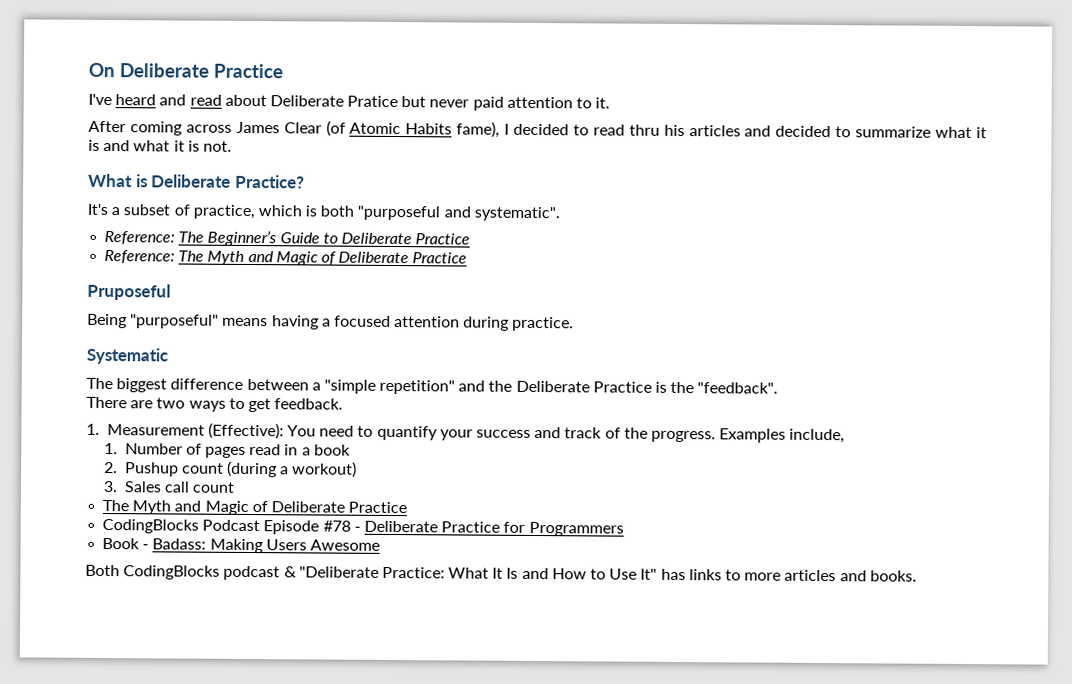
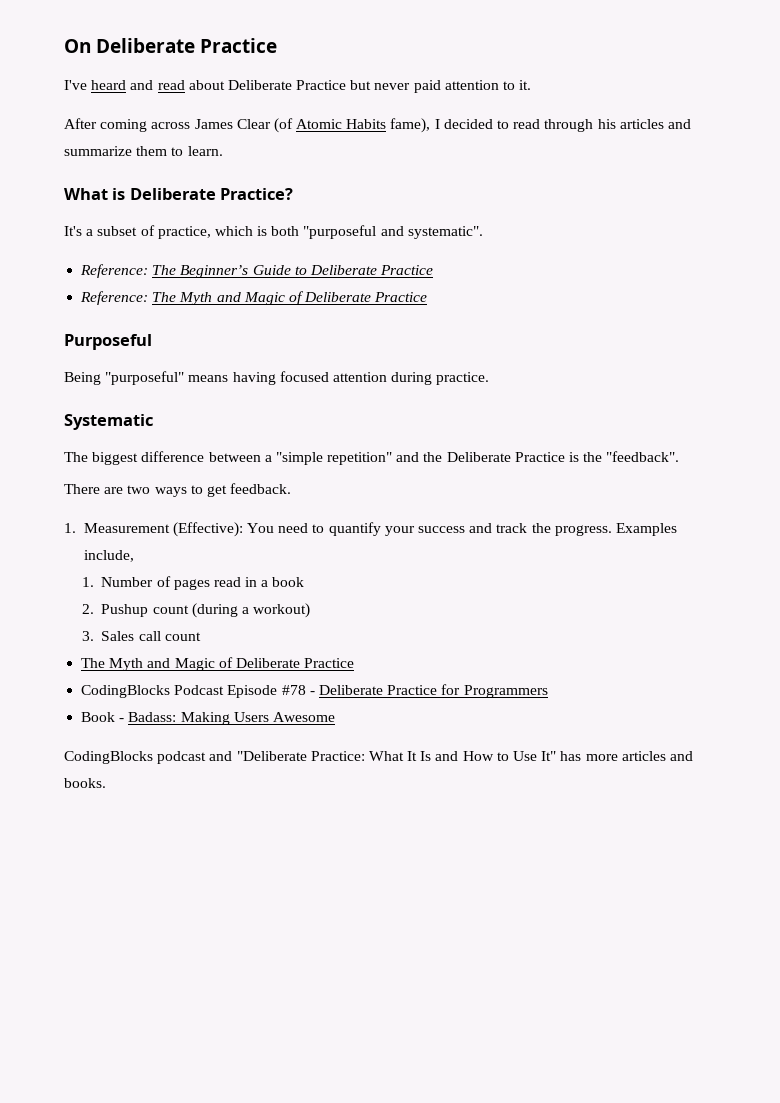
[347,95,399,108] Pratice -> [296,80,347,90] Practice
[628,124,660,136] thru -> [544,119,594,132] through
[775,125,988,139] [88,139,232,152] decided to summarize what it is and what it is not. -> [64,146,223,156] summarize them to learn.
[87,283,171,301] Pruposeful -> [64,334,152,350] Purposeful
[321,318,331,327] a -> (276, 378) none
[604,427,621,439] of -> (528, 528) none
[85,564,120,577] Both -> (335, 717) none
[283,566,297,578] & -> [209,751,233,761] and
[688,569,741,581] links to -> (582, 756) none

